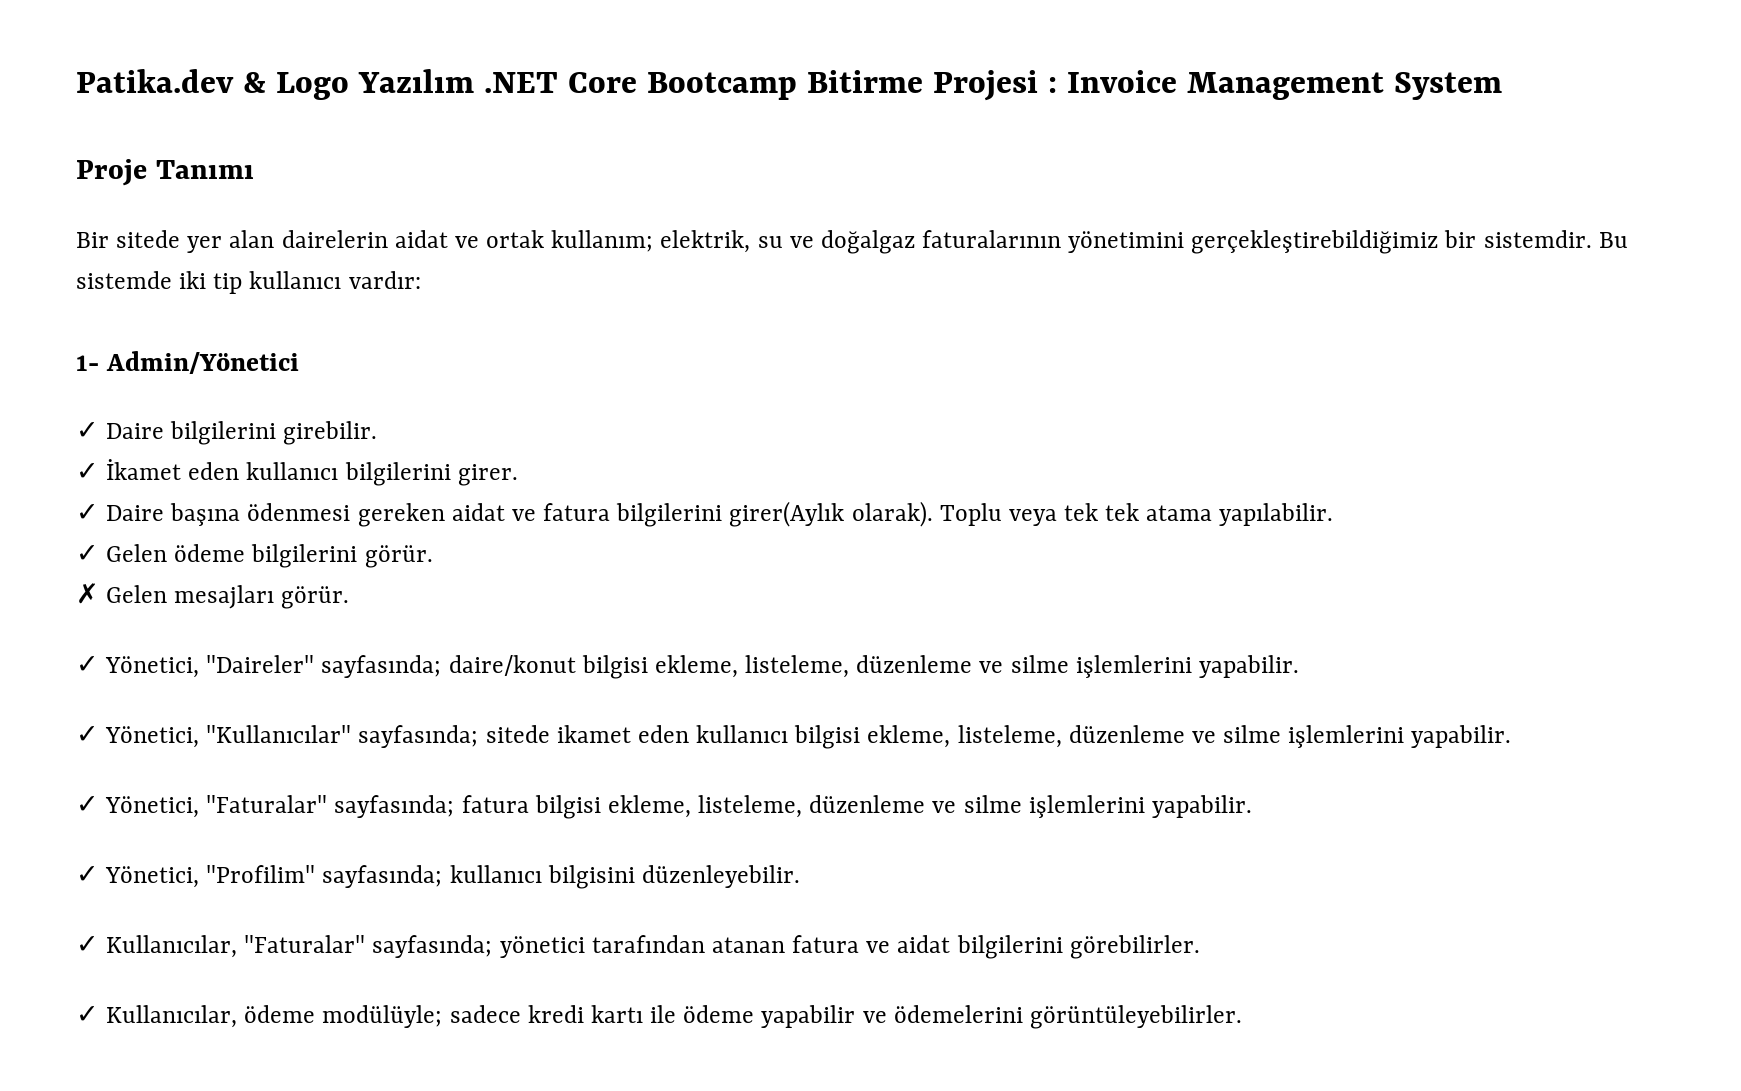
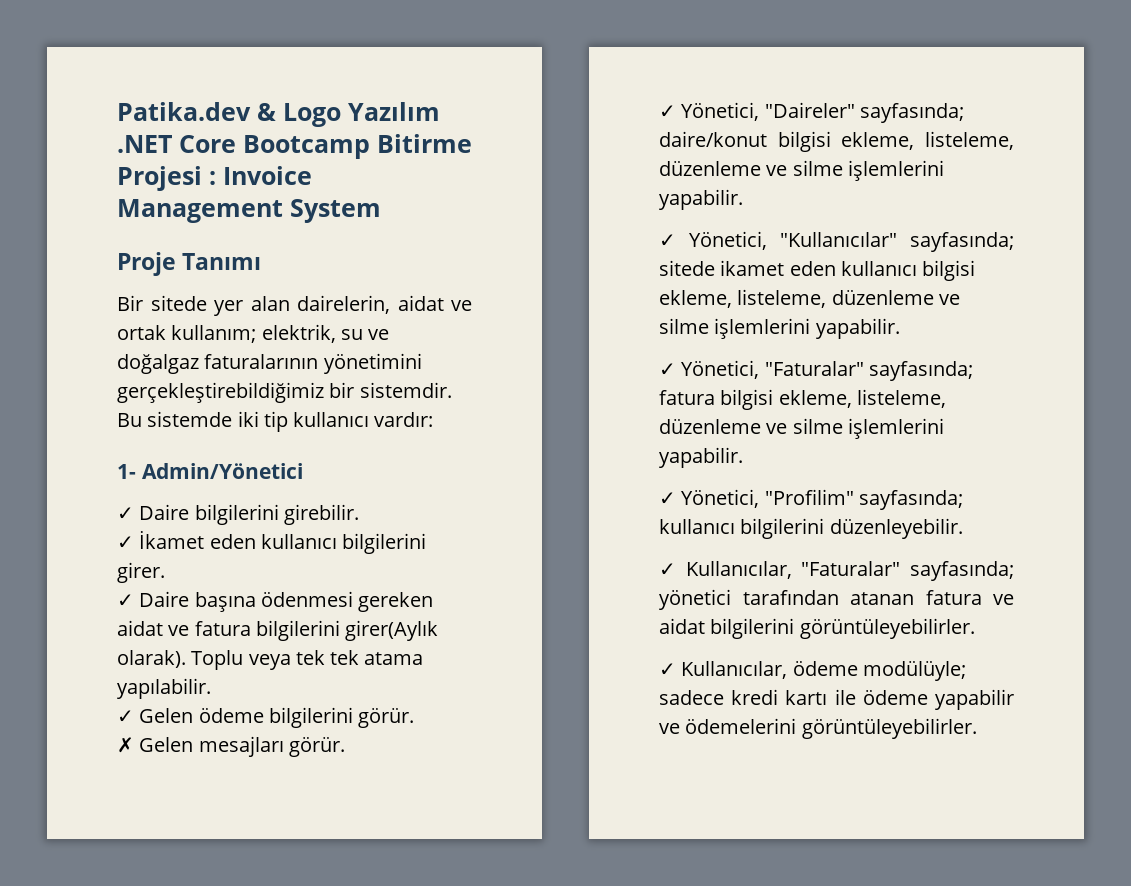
[281,230,388,248] dairelerin -> [297,295,390,314] dairelerin,
[547,865,635,889] bilgisini -> [740,518,825,539] bilgilerini
[1069,935,1200,959] görebilirler. -> [799,618,975,639] görüntüleyebilirler.

